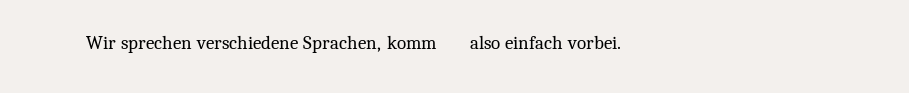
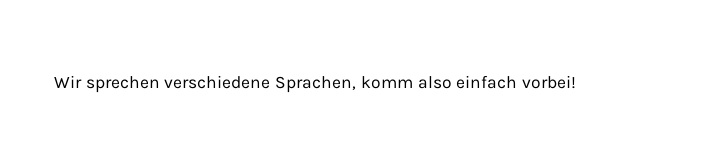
[567,35,622,49] vorbei. -> [522,75,577,89] vorbei!

